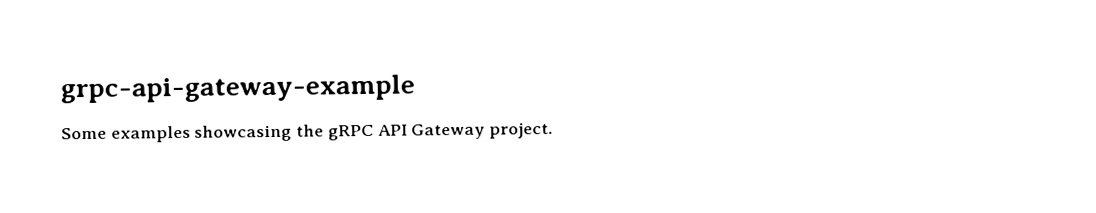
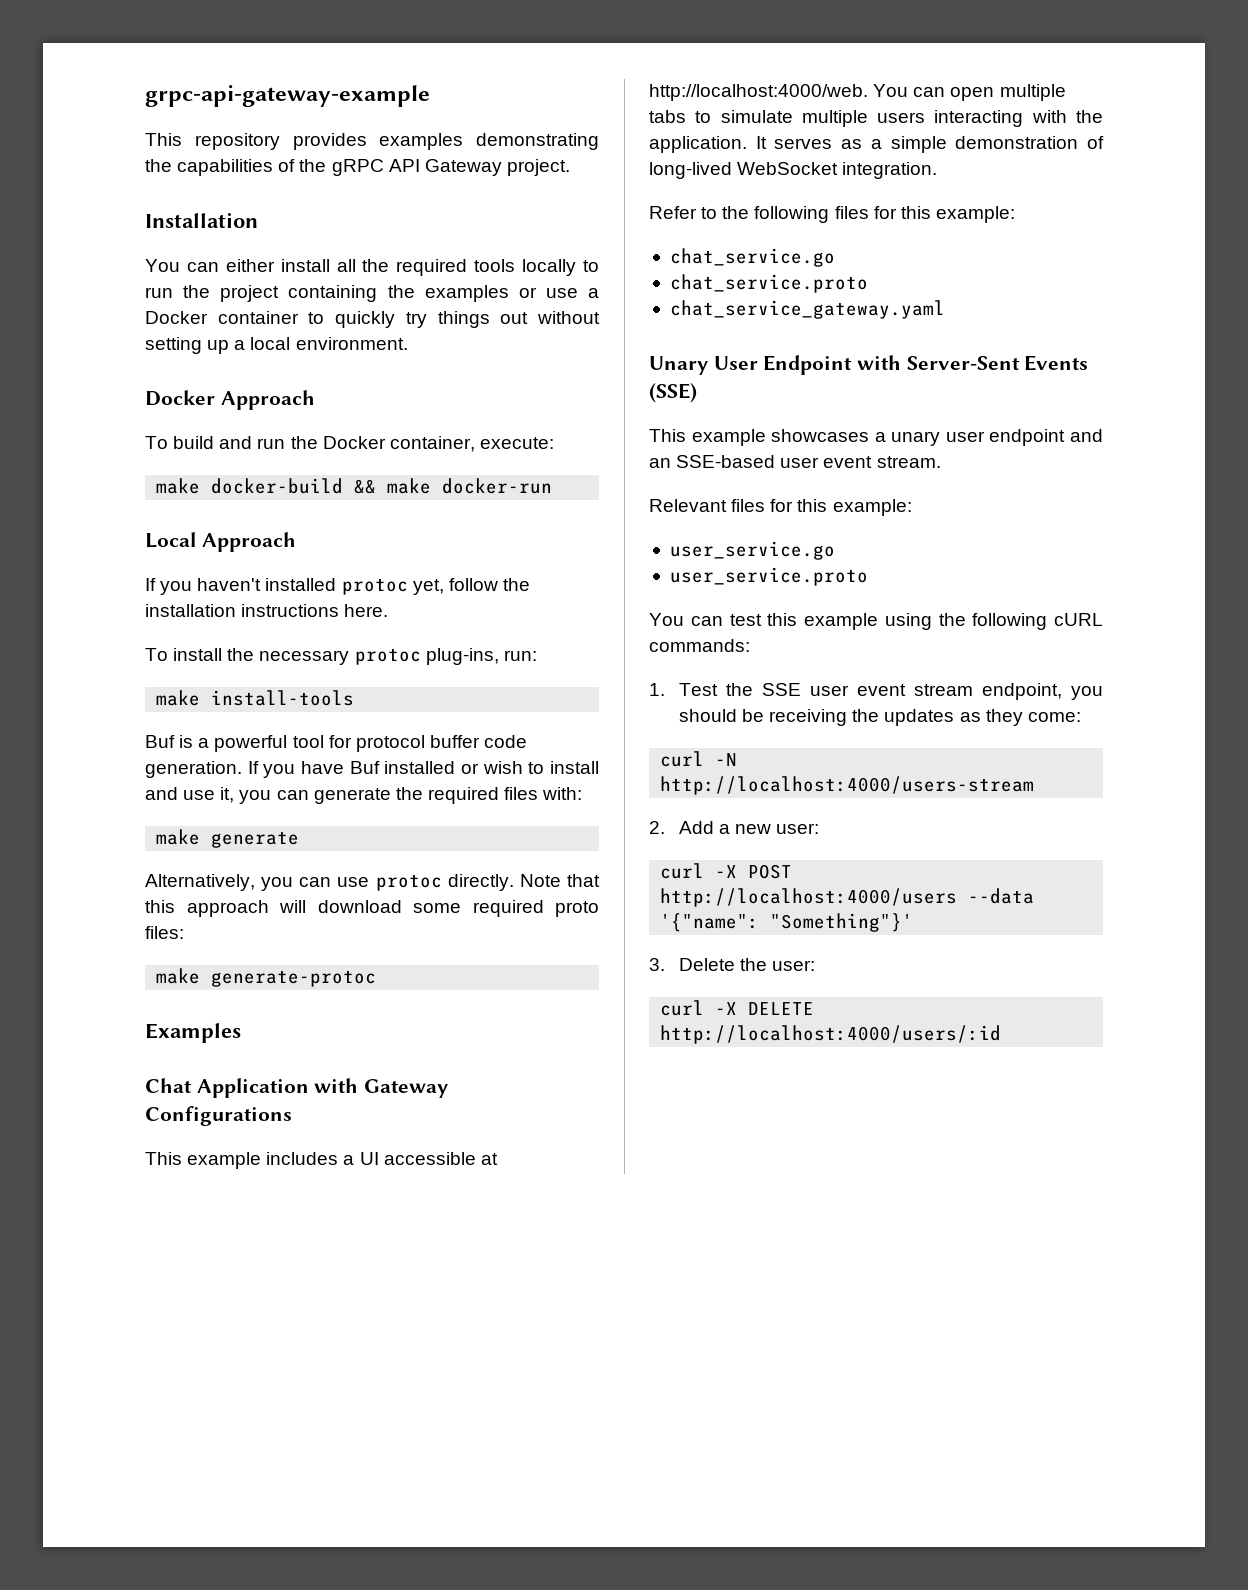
[61,124,293,143] Some examples showcasing -> [145,133,599,150] [145,159,296,176] This repository provides examples demonstrating the capabilities of
(554, 130) none -> [145,212,258,228] [145,259,599,276] [145,285,599,302] [145,311,600,328] [145,337,408,354] [145,390,315,410] [145,436,554,452] [156,478,553,494] [145,532,296,552] [145,578,530,595] [145,604,389,617] [145,648,537,665] [156,690,355,706] [145,735,528,752] [145,761,599,778] [145,787,583,804] [156,829,300,848] [145,874,600,891] [145,900,599,917] [145,926,184,939] [156,968,377,987] [145,1023,241,1043] [145,1078,449,1098] [145,1106,292,1126] [145,1152,498,1169] [649,84,1066,101] [649,110,1103,127] [649,136,1104,153] [649,162,938,179] [649,206,1015,223] [669,248,835,267] [669,274,868,293] [669,300,945,319] [649,355,1089,375] [649,383,697,403] [649,429,1103,446] [649,455,941,468] [649,499,912,516] [669,541,835,560] [669,567,868,586] [649,613,1103,630] [649,639,750,652] [649,683,1103,700] [678,709,1081,726] [660,751,738,767] [660,776,1035,795] [649,821,820,834] [660,863,793,879] [660,888,1035,907] [660,913,914,932] [649,958,816,971] [660,1000,815,1016] [660,1025,1002,1044] // Installation // You can either install all the required tools locally to run the project containing the examples or use a Docker container to quickly try things out without setting up a local environment. // Docker Approach // To build and run the Docker container, execute: // make docker-build && make docker-run // Local Approach // If you haven't installed protoc yet, follow the installation instructions here. // To install the necessary protoc plug-ins, run: // make install-tools // Buf is a powerful tool for protocol buffer code generation. If you have Buf installed or wish to install and use it, you can generate the required files with: // make generate // Alternatively, you can use protoc directly. Note that this approach will download some required proto files: // make generate-protoc // Examples // Chat Application with Gateway Configurations // This example includes a UI accessible at http://localhost:4000/web. You can open multiple tabs to simulate multiple users interacting with the application. It serves as a simple demonstration of long-lived WebSocket integration. // Refer to the following files for this example: // chat_service.go // chat_service.proto // chat_service_gateway.yaml // Unary User Endpoint with Server-Sent Events (SSE) // This example showcases a unary user endpoint and an SSE-based user event stream. // Relevant files for this example: // user_service.go // user_service.proto // You can test this example using the following cURL commands: // 1. Test the SSE user event stream endpoint, you should be receiving the updates as they come: // curl -N http://localhost:4000/users-stream // 2. Add a new user: // curl -X POST http://localhost:4000/users --data '{"name": "Something"}' // 3. Delete the user: // curl -X DELETE http://localhost:4000/users/:id

